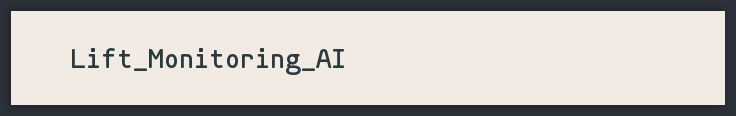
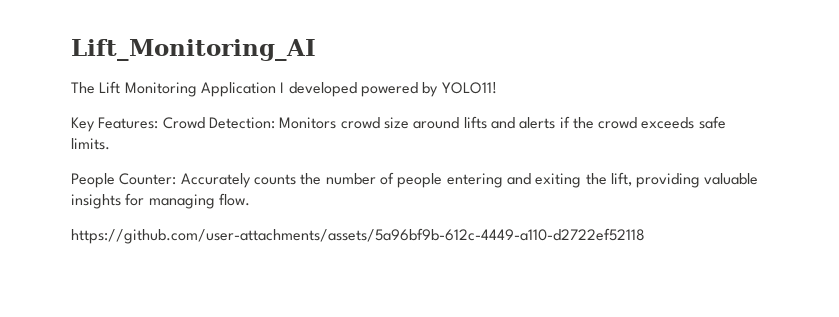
(346, 61) none -> [71,81,497,97] [71,116,726,132] [71,138,110,150] [71,172,759,188] [71,193,250,209] [71,228,645,244] // The Lift Monitoring Application I developed powered by YOLO11! // Key Features: Crowd Detection: Monitors crowd size around lifts and alerts if the crowd exceeds safe limits. // People Counter: Accurately counts the number of people entering and exiting the lift, providing valuable insights for managing flow. // https://github.com/user-attachments/assets/5a96bf9b-612c-4449-a110-d2722ef52118

